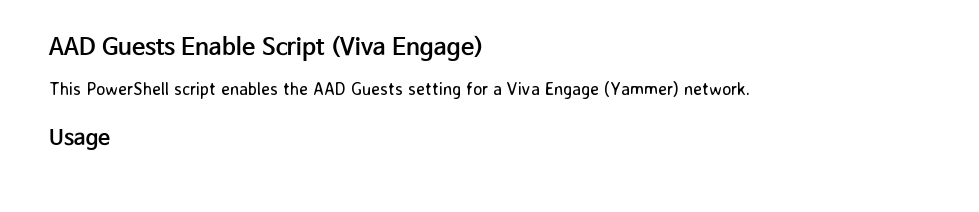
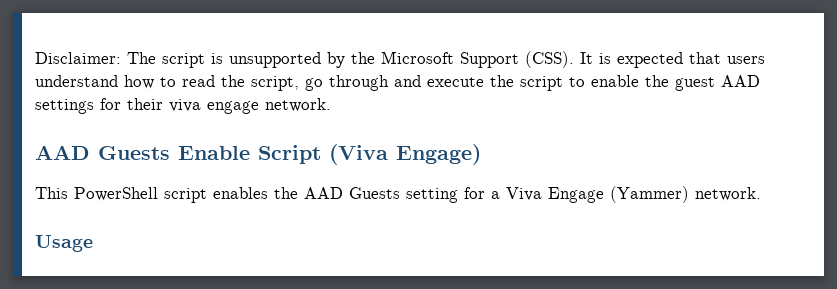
(48, 46) none -> [35,51,765,68] [35,75,760,91] [35,98,331,114] Disclaimer: The script is unsupported by the Microsoft Support (CSS). It is expected that users understand how to read the script, go through and execute the script to enable the guest AAD settings for their viva engage network. //

